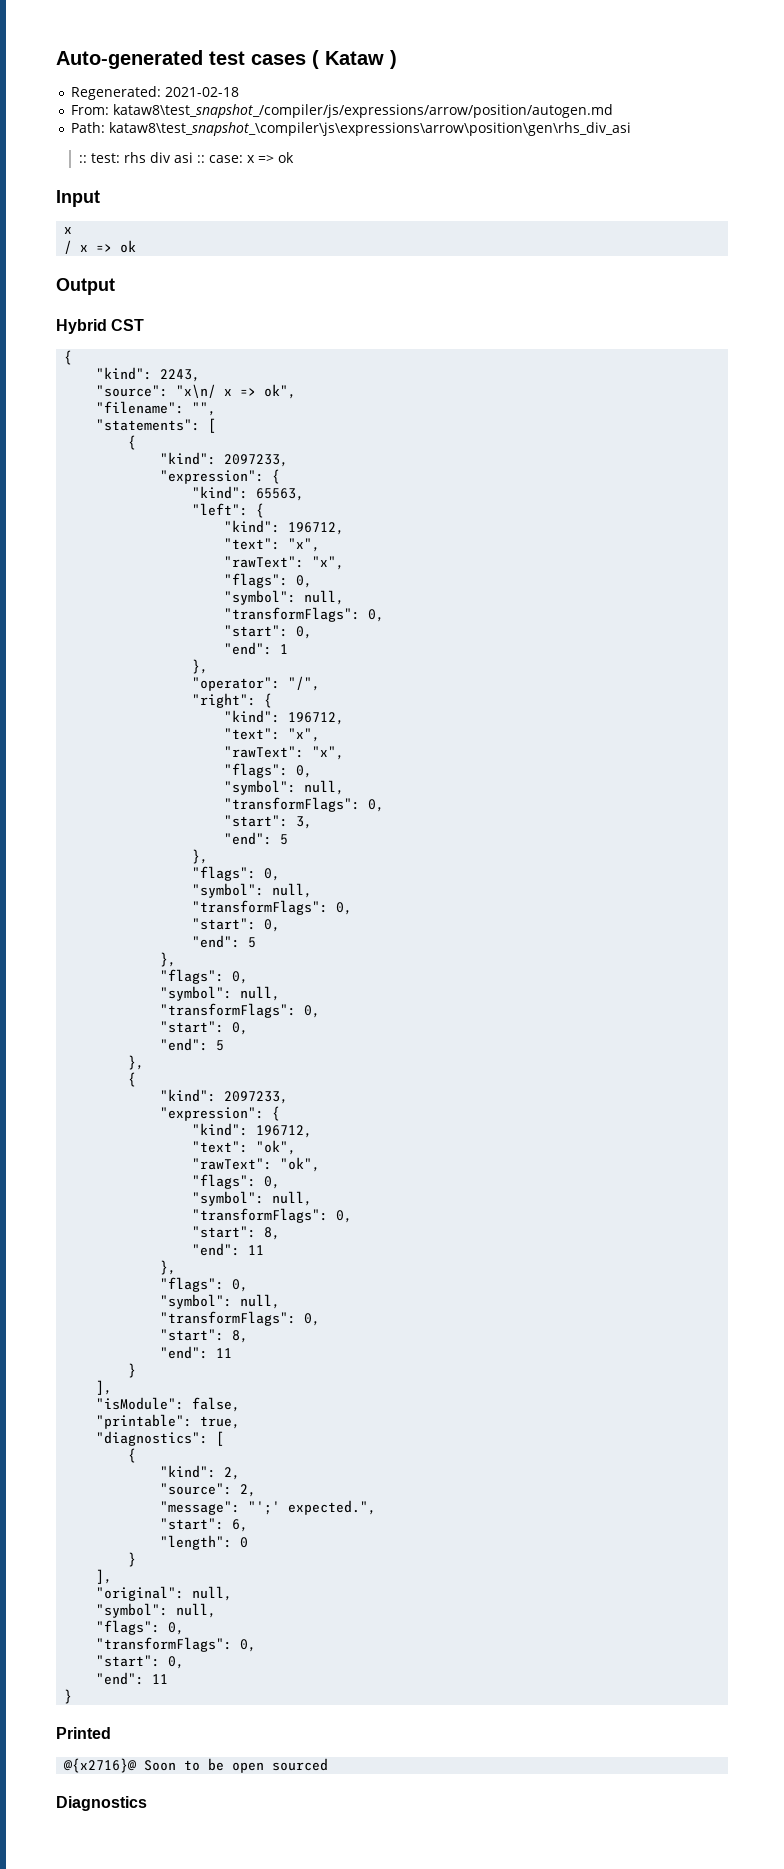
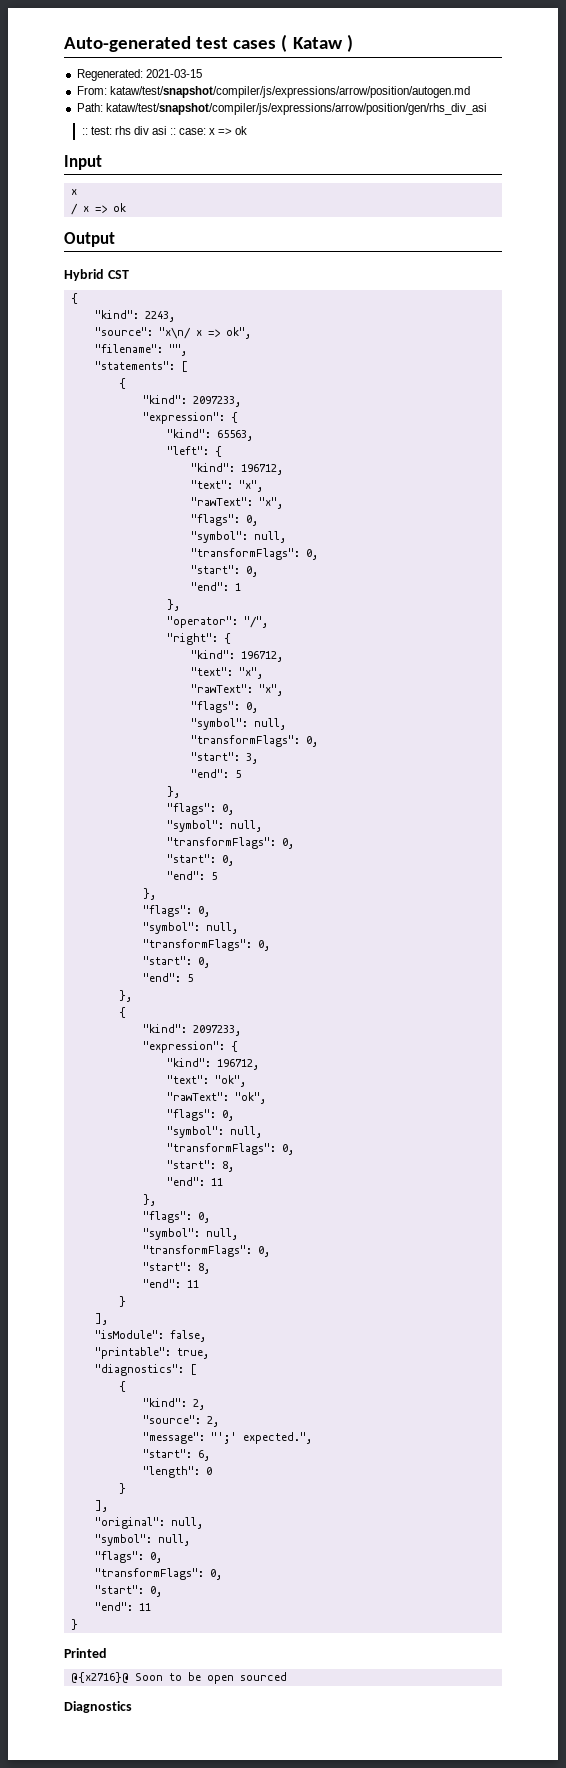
[165,87,240,97] 2021-02-18 -> [145,69,202,78] 2021-03-15
[113,104,614,118] kataw8\test_snapshot_/compiler/js/expressions/arrow/position/autogen.md -> [109,86,470,98] kataw/test/snapshot/compiler/js/expressions/arrow/position/autogen.md
[109,122,632,136] kataw8\test_snapshot_\compiler\js\expressions\arrow\position\gen\rhs_div_asi -> [105,103,487,115] kataw/test/snapshot/compiler/js/expressions/arrow/position/gen/rhs_div_asi

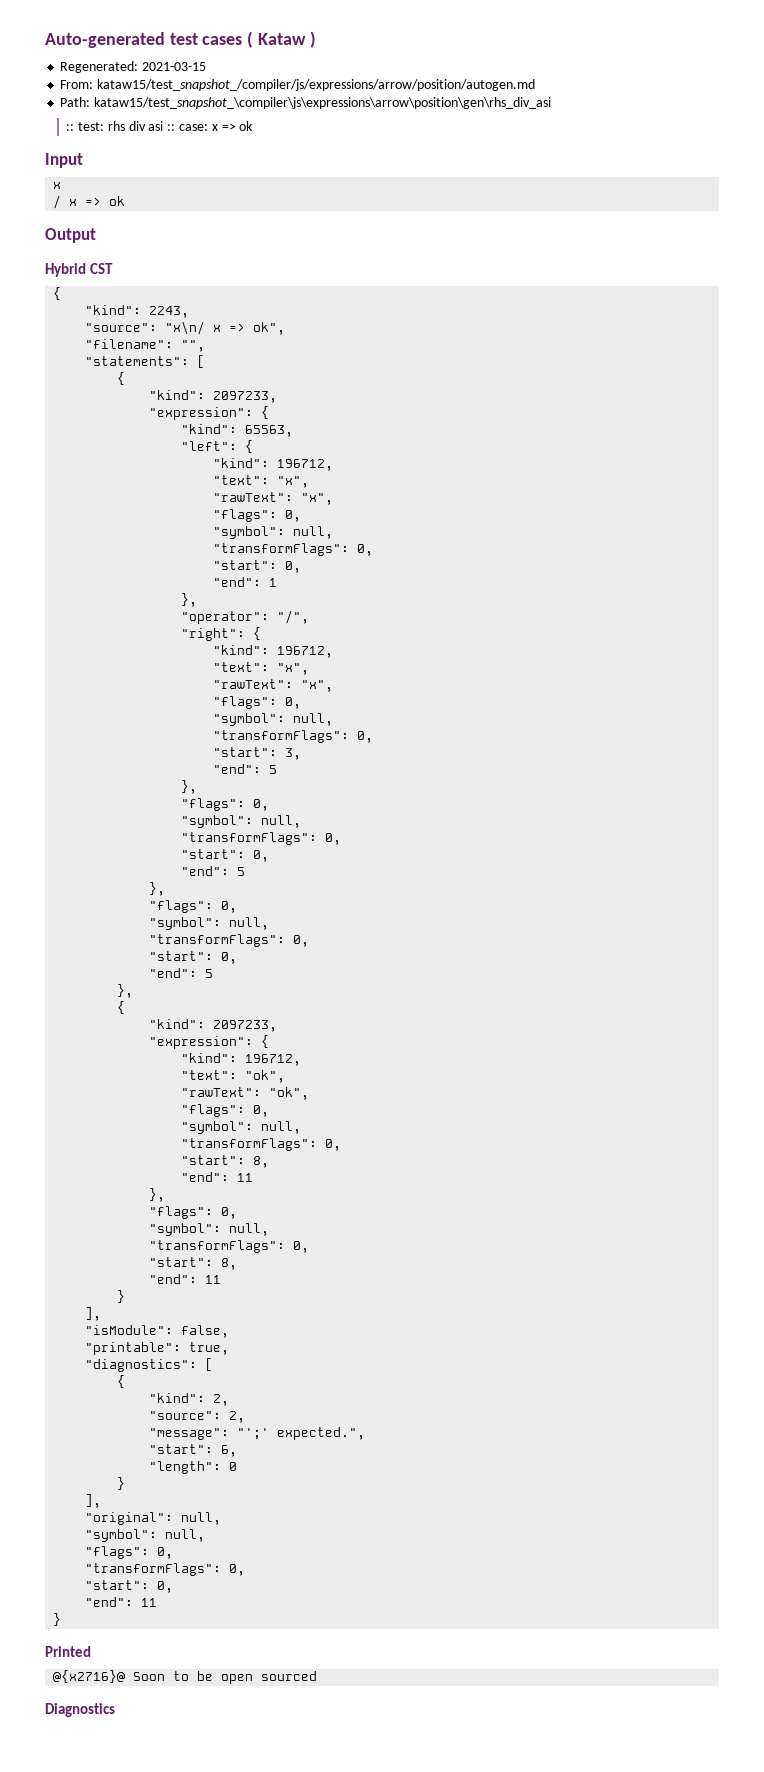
[109,86,470,98] kataw/test/snapshot/compiler/js/expressions/arrow/position/autogen.md -> [97,79,536,91] kataw15/test_snapshot_/compiler/js/expressions/arrow/position/autogen.md
[105,103,487,115] kataw/test/snapshot/compiler/js/expressions/arrow/position/gen/rhs_div_asi -> [94,97,552,109] kataw15/test_snapshot_\compiler\js\expressions\arrow\position\gen\rhs_div_asi

